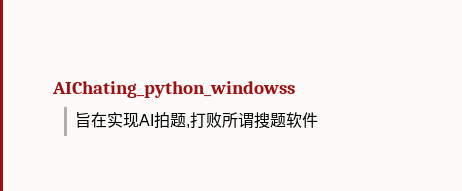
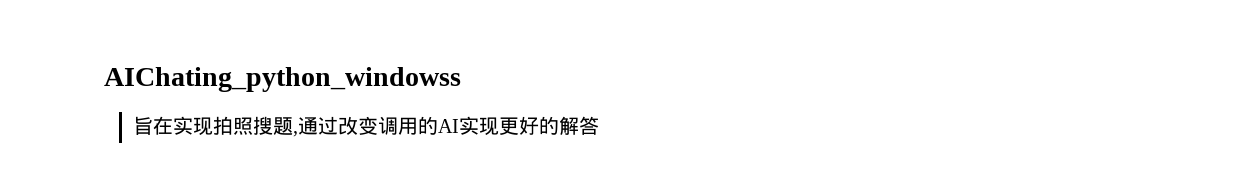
[139,112,319,129] AI拍题,打败所谓搜题软件 -> [212,116,599,137] 拍照搜题,通过改变调用的AI实现更好的解答

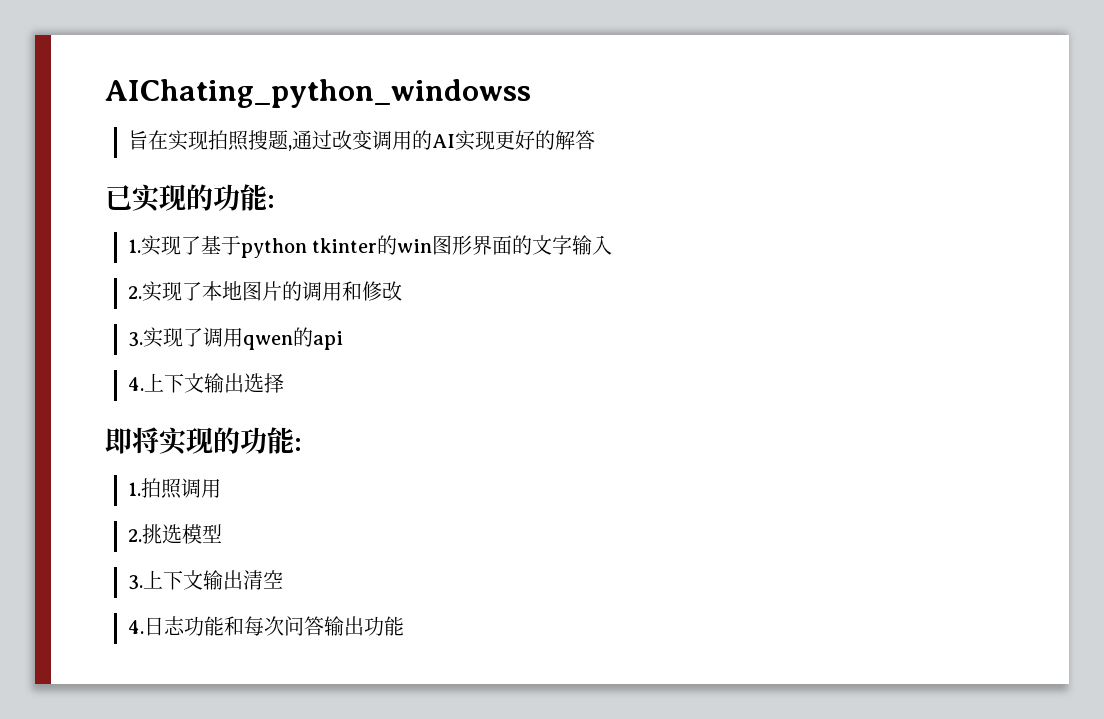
(599, 125) none -> [105,184,275,212] [127,235,613,258] [127,281,402,302] [127,327,343,350] [127,373,284,393] [105,427,302,455] [127,478,221,499] [127,524,222,544] [127,570,283,590] [127,616,404,636] // 已实现的功能: // 1.实现了基于python tkinter的win图形界面的文字输入 // 2.实现了本地图片的调用和修改 // 3.实现了调用qwen的api // 4.上下文输出选择 // 即将实现的功能: // 1.拍照调用 // 2.挑选模型 // 3.上下文输出清空 // 4.日志功能和每次问答输出功能

